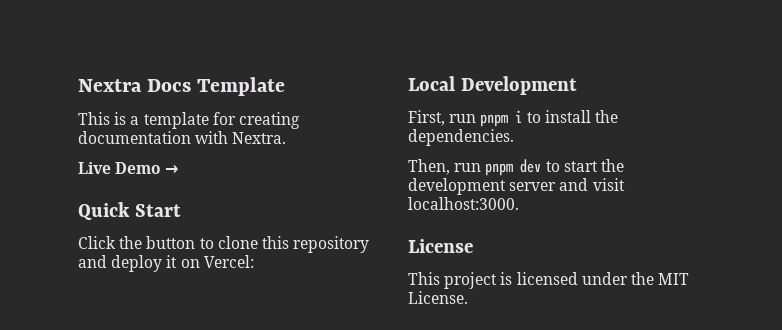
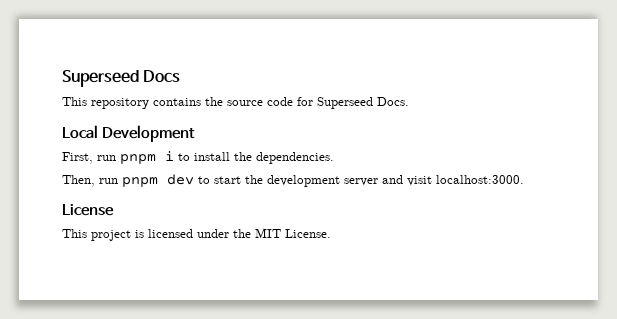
[78,79,142,92] Nextra -> [62,70,139,87] Superseed
[197,77,286,96] [78,112,300,129] [78,131,287,144] [78,162,179,174] [78,202,181,221] [78,236,370,253] [78,255,254,272] Template // This is a template for creating documentation with Nextra. // Live Demo → // Quick Start // Click the button to clone this repository and deploy it on Vercel: -> [62,97,409,109] // This repository contains the source code for Superseed Docs.

